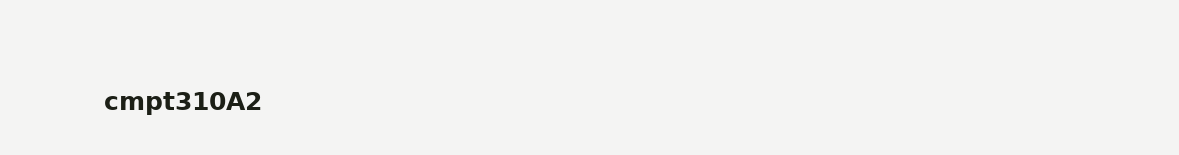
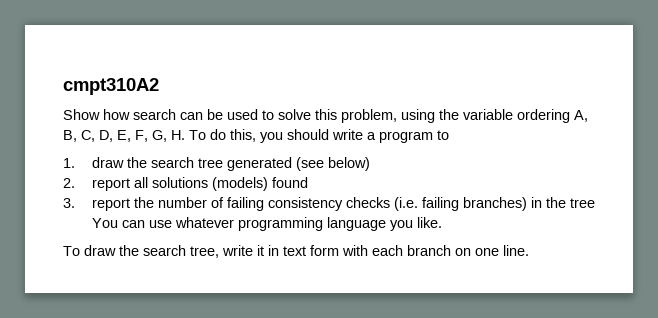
(262, 103) none -> [63,109,588,123] [63,129,449,143] [63,157,370,171] [63,177,308,191] [63,197,595,211] [91,217,442,231] [63,245,529,258] // Show how search can be used to solve this problem, using the variable ordering A, B, C, D, E, F, G, H. To do this, you should write a program to // 1. draw the search tree generated (see below) // 2. report all solutions (models) found // 3. report the number of failing consistency checks (i.e. failing branches) in the tree You can use whatever programming language you like. // To draw the search tree, write it in text form with each branch on one line.

